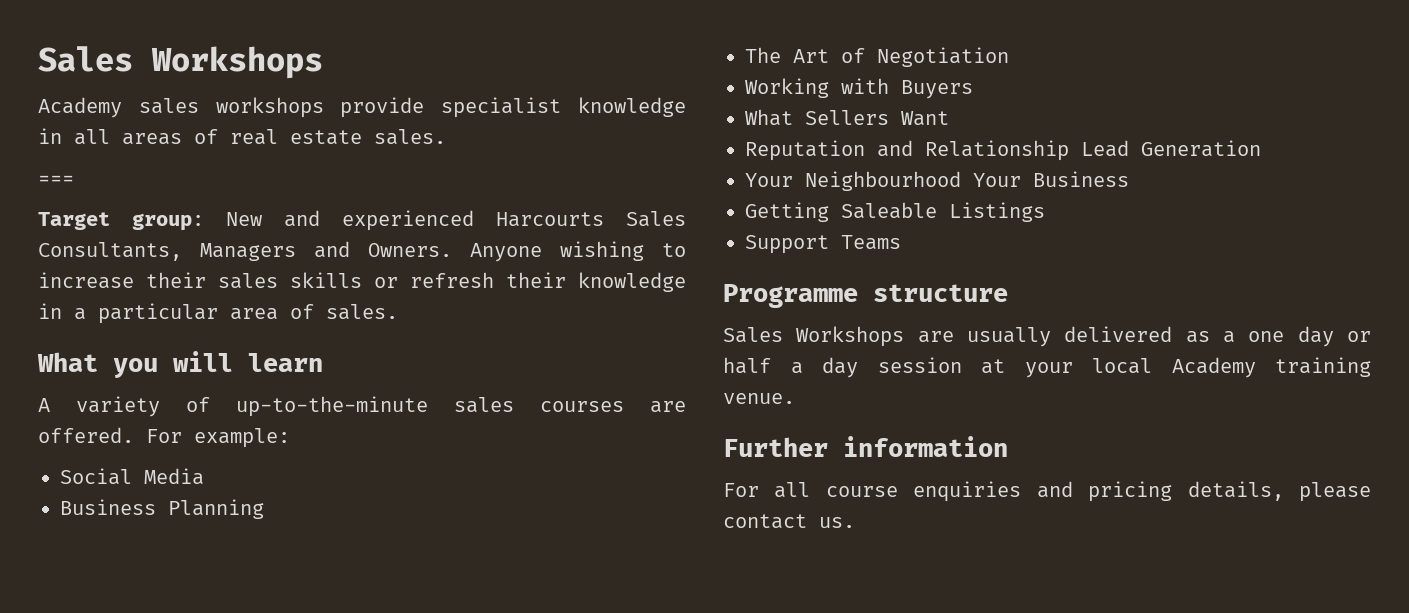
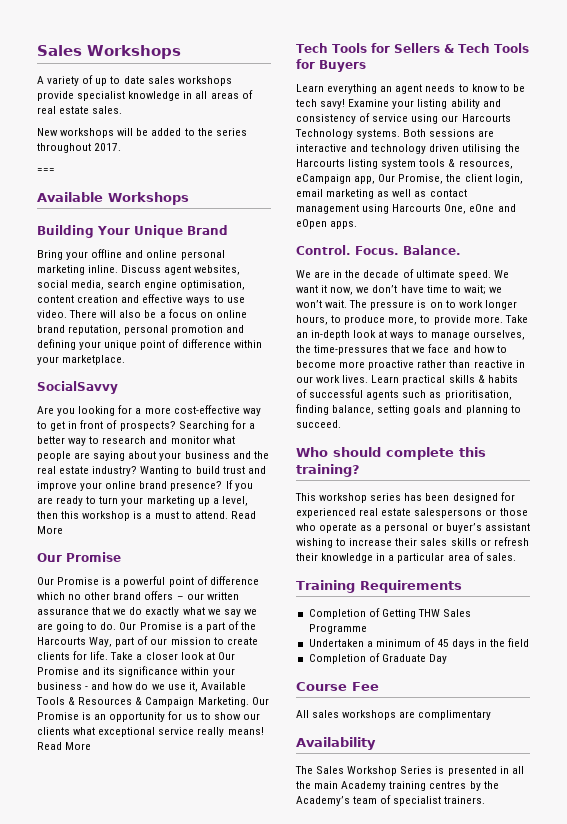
[38,97,122,118] Academy -> [37,75,145,86] A variety of up to date
[38,175,74,185] [38,210,686,231] [38,241,542,262] === // Target group: New and experienced Harcourts Sales Consultants, Managers and Owners. Anyone -> [37,128,247,138] [37,143,122,153] [37,168,55,173] [37,192,189,205] [37,225,228,238] [37,249,225,260] [37,265,241,275] [37,280,246,290] [37,294,245,305] [37,309,247,318] [37,325,245,335] [37,339,262,350] [37,355,126,365] [37,381,118,394] [37,405,261,416] [37,420,255,431] [37,436,235,446] [37,451,269,461] [37,466,266,476] [37,480,253,491] [37,496,248,506] [37,511,256,521] [37,526,63,534] [37,552,121,562] [37,576,259,587] [37,591,239,600] [37,607,257,617] [37,621,257,632] [37,636,258,647] [37,651,235,660] [37,666,235,677] [37,682,246,692] [36,697,269,707] [37,711,260,722] [37,727,264,737] [37,742,92,750] [296,43,529,53] [296,59,366,72] [296,84,525,94] [296,99,501,109] [296,113,511,124] [295,129,495,139] [296,144,520,154] [296,159,513,169] [296,174,523,184] [296,189,467,199] [296,204,516,214] [296,219,358,229] [296,245,461,255] [296,269,509,280] [296,285,502,295] [296,300,517,310] [296,315,528,325] [296,330,525,340] [296,344,507,355] [296,360,525,370] [296,375,518,385] [296,389,512,400] [296,404,521,415] [296,420,341,428] [296,447,486,460] [296,464,360,477] [295,492,515,503] [296,508,528,518] [296,523,530,533] New workshops will be added to the series throughout 2017. // === // Available Workshops // Building Your Unique Brand // Bring your offline and online personal marketing inline. Discuss agent websites, social media, search engine optimisation, content creation and effective ways to use video. There will also be a focus on online brand reputation, personal promotion and defining your unique point of difference within your marketplace. // SocialSavvy // Are you looking for a more cost-effective way to get in front of prospects? Searching for a better way to research and monitor what people are saying about your business and the real estate industry? Wanting to build trust and improve your online brand presence? If you are ready to turn your marketing up a level, then this workshop is a must to attend. Read More // Our Promise // Our Promise is a powerful point of difference which no other brand offers – our written assurance that we do exactly what we say we are going to do. Our Promise is a part of the Harcourts Way, part of our mission to create clients for life. Take a closer look at Our Promise and its significance within your business - and how do we use it, Available Tools & Resources & Campaign Marketing. Our Promise is an opportunity for us to show our clients what exceptional service really means! Read More // Tech Tools for Sellers & Tech Tools for Buyers // Learn everything an agent needs to know to be tech savy! Examine your listing ability and consistency of service using our Harcourts Technology systems. Both sessions are interactive and technology driven utilising the Harcourts listing system tools & resources, eCampaign app, Our Promise, the client login, email marketing as well as contact management using Harcourts One, eOne and eOpen apps. // Control. Focus. Balance. // We are in the decade of ultimate speed. We want it now, we don’t have time to wait; we won’t wait. The pressure is on to work longer hours, to produce more, to provide more. Take an in-depth look at ways to manage ourselves, the time-pressures that we face and how to become more proactive rather than reactive in our work lives. Learn practical skills & habits of successful agents such as prioritisation, finding balance, setting goals and planning to succeed. // Who should complete this training? // This workshop series has been designed for experienced real estate salespersons or those who operate as a personal or buyer’s assistant
[37,351,323,378] [38,396,686,417] [38,427,290,448] [60,468,204,485] [60,499,264,519] [745,47,1009,67] [745,78,973,99] [745,109,949,126] [745,140,1261,161] [745,171,1129,191] [745,202,1045,222] [745,235,901,254] [723,284,1008,308] [723,326,1371,347] [723,357,1371,378] [723,393,795,404] [723,436,1008,457] [723,481,1371,502] [723,514,855,529] What you will learn // A variety of up-to-the-minute sales courses are offered. For example: // Social Media // Business Planning // The Art of Negotiation // Working with Buyers // What Sellers Want // Reputation and Relationship Lead Generation // Your Neighbourhood Your Business // Getting Saleable Listings // Support Teams // Programme structure // Sales Workshops are usually delivered as a one day or half a day session at your local Academy training venue. // Further information // For all course enquiries and pricing details, please contact us. -> [296,580,462,593] [308,608,472,619] [308,624,367,634] [308,638,530,649] [308,653,447,664] [296,682,379,691] [296,710,492,720] [296,737,376,750] [295,766,524,776] [296,781,499,791] [296,795,486,806] Training Requirements // Completion of Getting THW Sales Programme // Undertaken a minimum of 45 days in the field // Completion of Graduate Day // Course Fee // All sales workshops are complimentary // Availability // The Sales Workshop Series is presented in all the main Academy training centres by the Academy’s team of specialist trainers.

